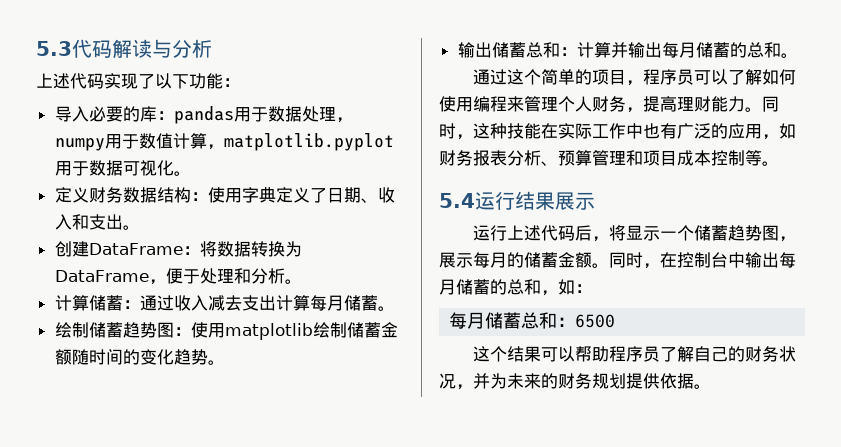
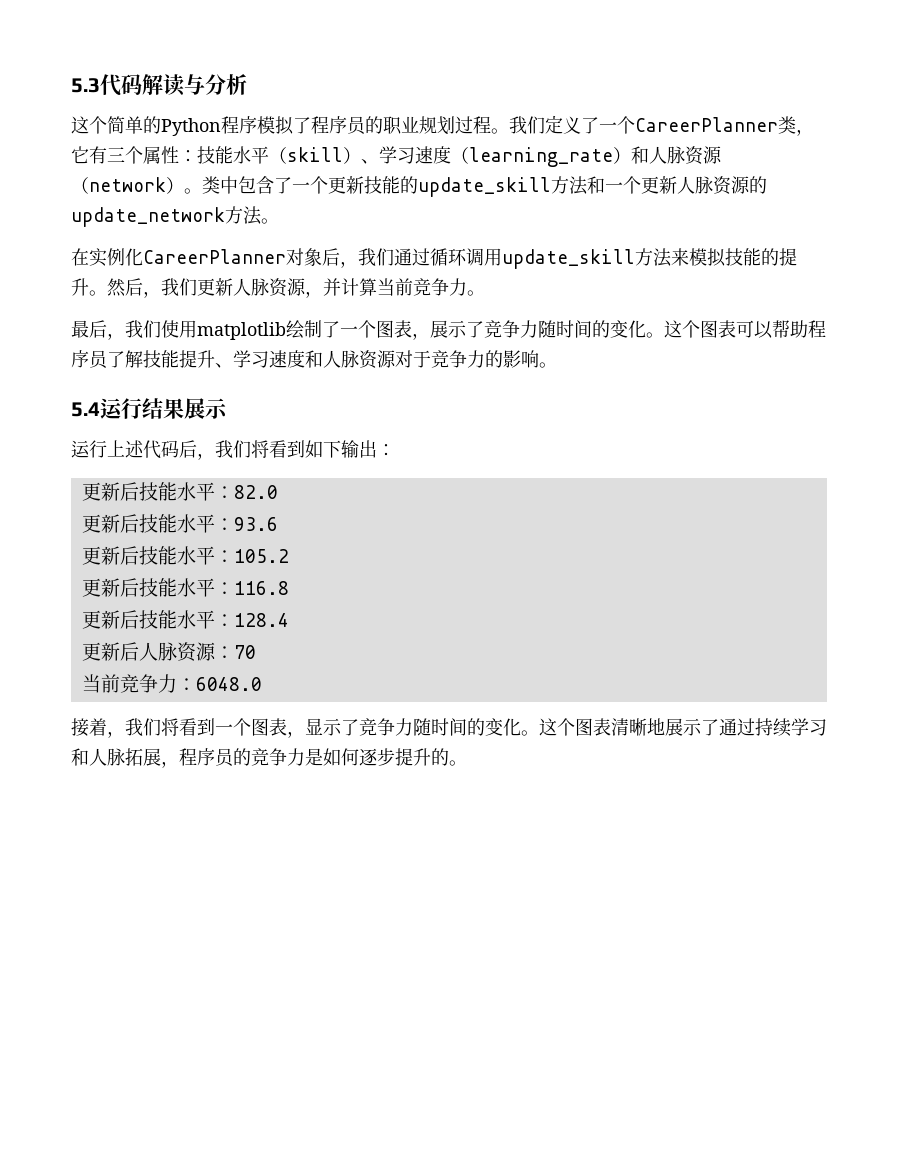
[36,73,240,89] [54,106,353,124] [54,133,394,151] [54,160,191,176] [54,187,395,203] [54,214,140,230] [54,241,302,257] [54,268,302,285] [54,295,395,311] [54,322,398,340] [54,349,225,365] [457,42,798,58] [472,69,796,86] [439,96,779,113] [439,123,796,140] [439,150,762,166] 上述代码实现了以下功能： // 导入必要的库：pandas用于数据处理，numpy用于数值计算，matplotlib.pyplot用于数据可视化。 // 定义财务数据结构：使用字典定义了日期、收入和支出。 // 创建DataFrame：将数据转换为DataFrame，便于处理和分析。 // 计算储蓄：通过收入减去支出计算每月储蓄。 // 绘制储蓄趋势图：使用matplotlib绘制储蓄金额随时间的变化趋势。 // 输出储蓄总和：计算并输出每月储蓄的总和。 // 通过这个简单的项目，程序员可以了解如何使用编程来管理个人财务，提高理财能力。同时，这种技能在实际工作中也有广泛的应用，如财务报表分析、预算管理和项目成本控制等 -> [71,115,814,136] [71,146,722,167] [71,176,767,197] [71,206,279,227] [71,248,797,269] [71,278,485,298] [71,320,826,340] [71,350,539,369] 这个简单的Python程序模拟了程序员的职业规划过程。我们定义了一个CareerPlanner类，它有三个属性：技能水平（skill）、学习速度（learning_rate）和人脉资源（network）。类中包含了一个更新技能的update_skill方法和一个更新人脉资源的update_network方法。 // 在实例化CareerPlanner对象后，我们通过循环调用update_skill方法来模拟技能的提升。然后，我们更新人脉资源，并计算当前竞争力。 // 最后，我们使用matplotlib绘制了一个图表，展示了竞争力随时间的变化。这个图表可以帮助程序员了解技能提升、学习速度和人脉资源对于竞争力的影响
[608,225,796,242] [439,252,796,269] [439,279,592,296] [449,312,616,329] [472,346,796,362] [439,373,694,390] 将显示一个储蓄趋势图，展示每月的储蓄金额。同时，在控制台中输出每月储蓄的总和，如： // 每月储蓄总和：6500 // 这个结果可以帮助程序员了解自己的财务状况，并为未来的财务规划提供依据 -> [215,440,395,458] [81,482,278,501] [81,514,278,533] [81,546,289,565] [81,578,289,597] [81,610,289,629] [81,642,256,662] [81,674,262,693] [71,718,827,738] [71,748,449,768] 我们将看到如下输出： // 更新后技能水平：82.0 // 更新后技能水平：93.6 // 更新后技能水平：105.2 // 更新后技能水平：116.8 // 更新后技能水平：128.4 // 更新后人脉资源：70 // 当前竞争力：6048.0 // 接着，我们将看到一个图表，显示了竞争力随时间的变化。这个图表清晰地展示了通过持续学习和人脉拓展，程序员的竞争力是如何逐步提升的

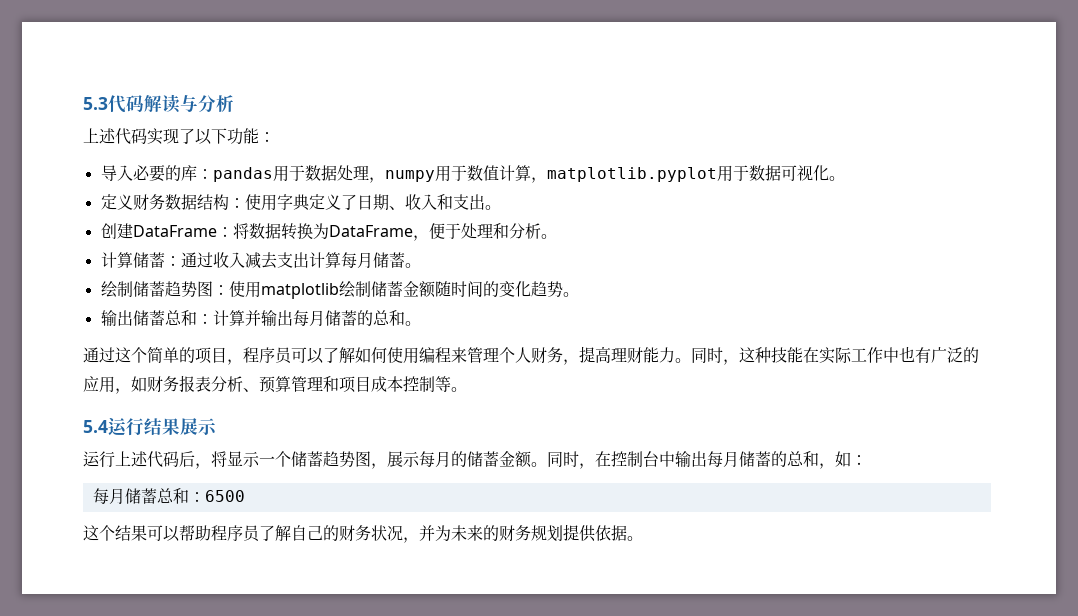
[71,115,814,136] [71,146,722,167] [71,176,767,197] [71,206,279,227] [71,248,797,269] [71,278,485,298] [71,320,826,340] [71,350,539,369] 这个简单的Python程序模拟了程序员的职业规划过程。我们定义了一个CareerPlanner类，它有三个属性：技能水平（skill）、学习速度（learning_rate）和人脉资源（network）。类中包含了一个更新技能的update_skill方法和一个更新人脉资源的update_network方法。 // 在实例化CareerPlanner对象后，我们通过循环调用update_skill方法来模拟技能的提升。然后，我们更新人脉资源，并计算当前竞争力。 // 最后，我们使用matplotlib绘制了一个图表，展示了竞争力随时间的变化。这个图表可以帮助程序员了解技能提升、学习速度和人脉资源对于竞争力的影响 -> [83,128,275,145] [100,165,845,183] [100,194,501,211] [100,223,557,241] [100,252,421,269] [100,281,579,299] [100,310,421,327] [83,346,979,365] [83,375,451,394] 上述代码实现了以下功能： // 导入必要的库：pandas用于数据处理，numpy用于数值计算，matplotlib.pyplot用于数据可视化。 // 定义财务数据结构：使用字典定义了日期、收入和支出。 // 创建DataFrame：将数据转换为DataFrame，便于处理和分析。 // 计算储蓄：通过收入减去支出计算每月储蓄。 // 绘制储蓄趋势图：使用matplotlib绘制储蓄金额随时间的变化趋势。 // 输出储蓄总和：计算并输出每月储蓄的总和。 // 通过这个简单的项目，程序员可以了解如何使用编程来管理个人财务，提高理财能力。同时，这种技能在实际工作中也有广泛的应用，如财务报表分析、预算管理和项目成本控制等
[215,440,395,458] [81,482,278,501] [81,514,278,533] [81,546,289,565] [81,578,289,597] [81,610,289,629] [81,642,256,662] [81,674,262,693] [71,718,827,738] [71,748,449,768] 我们将看到如下输出： // 更新后技能水平：82.0 // 更新后技能水平：93.6 // 更新后技能水平：105.2 // 更新后技能水平：116.8 // 更新后技能水平：128.4 // 更新后人脉资源：70 // 当前竞争力：6048.0 // 接着，我们将看到一个图表，显示了竞争力随时间的变化。这个图表清晰地展示了通过持续学习和人脉拓展，程序员的竞争力是如何逐步提升的 -> [211,451,867,469] [92,488,245,505] [83,524,627,543] 将显示一个储蓄趋势图，展示每月的储蓄金额。同时，在控制台中输出每月储蓄的总和，如： // 每月储蓄总和：6500 // 这个结果可以帮助程序员了解自己的财务状况，并为未来的财务规划提供依据

